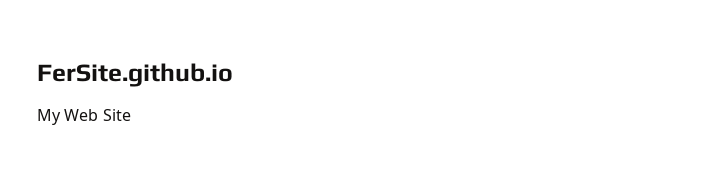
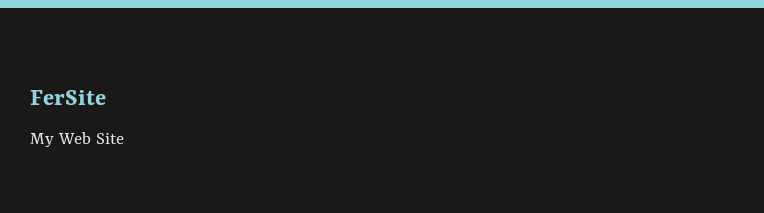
[37,63,233,87] FerSite.github.io -> [30,90,106,105] FerSite

